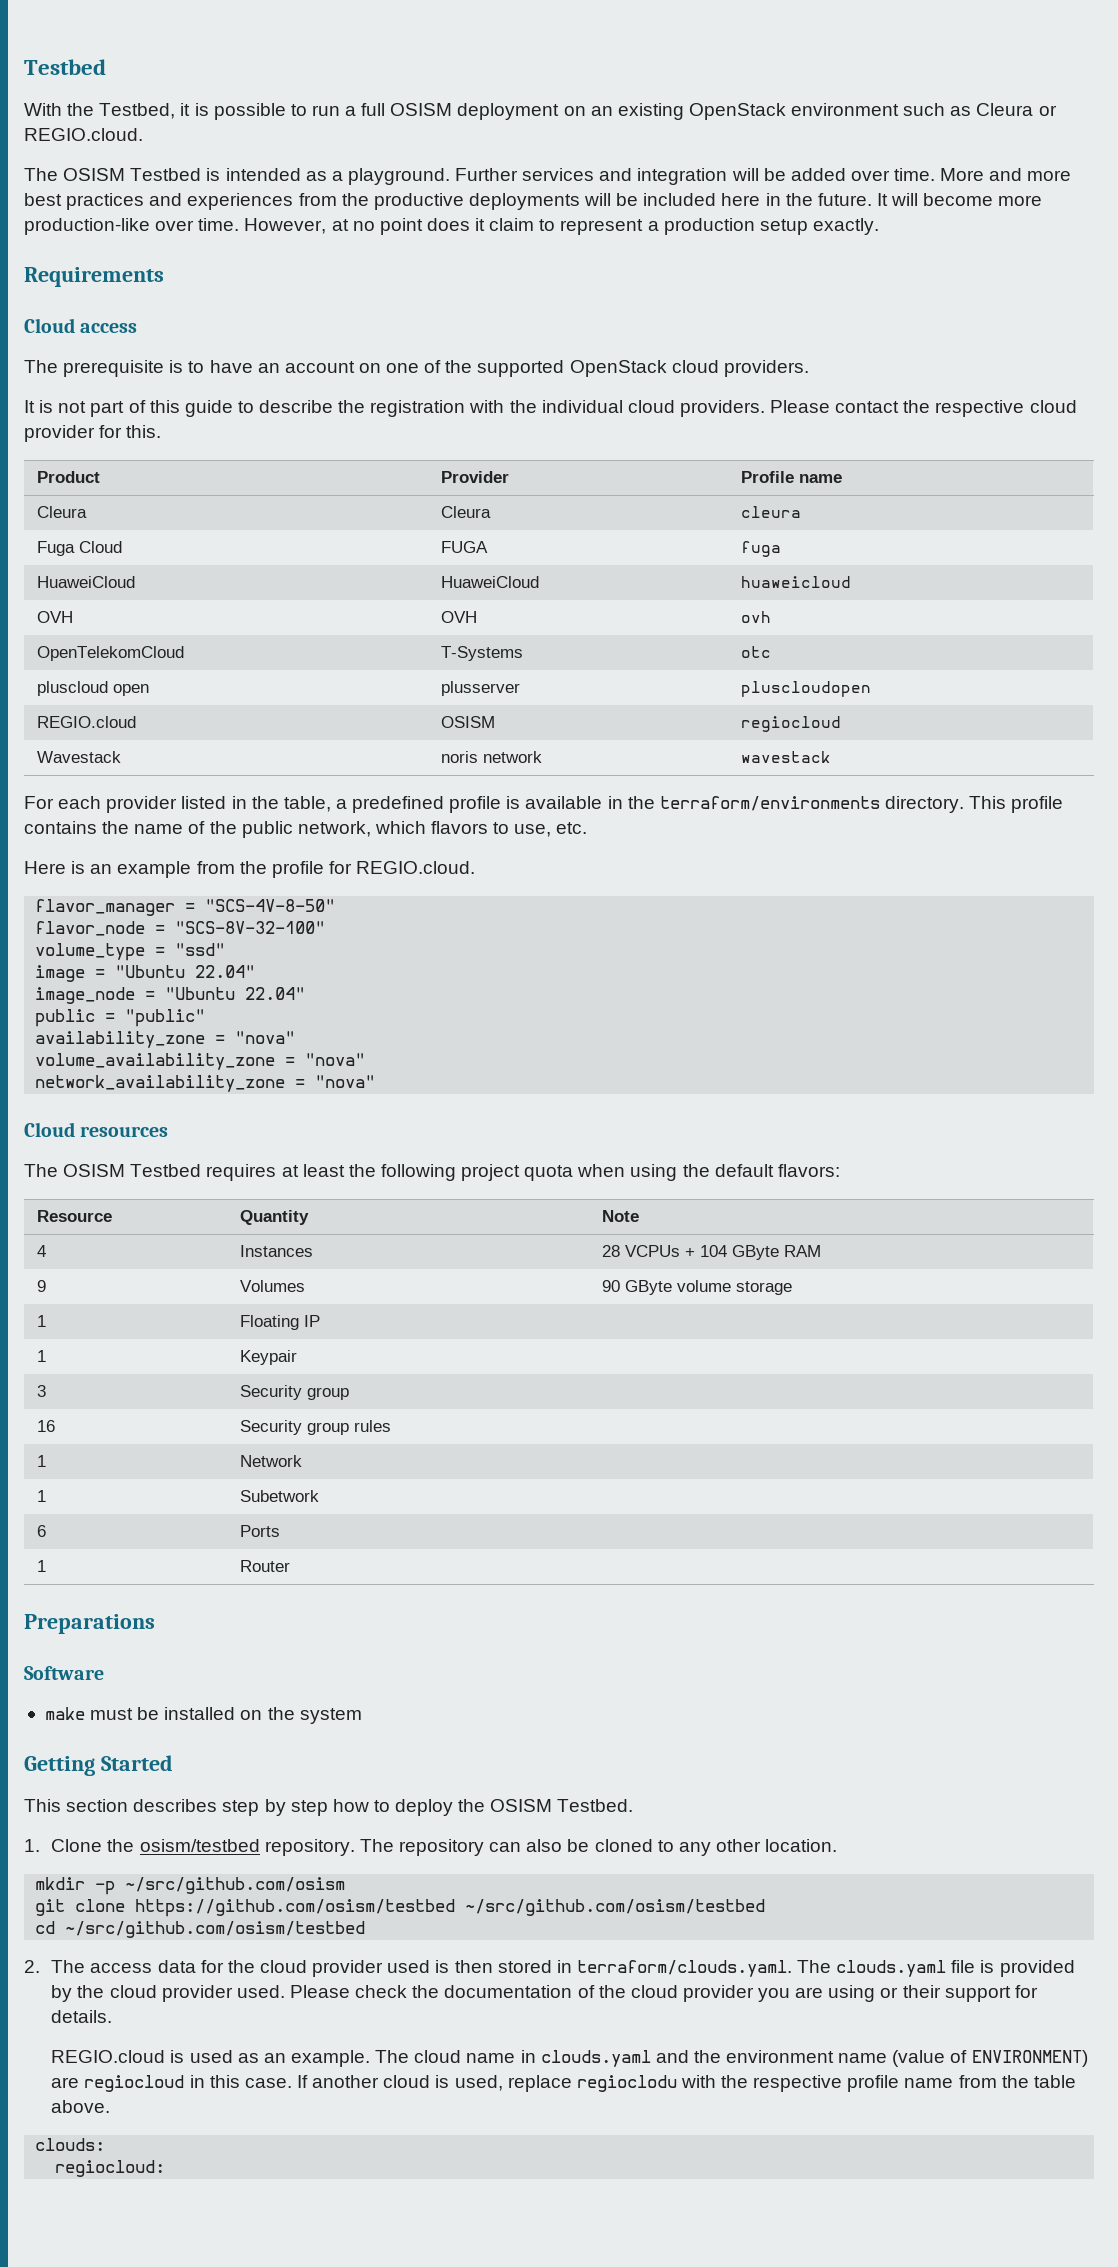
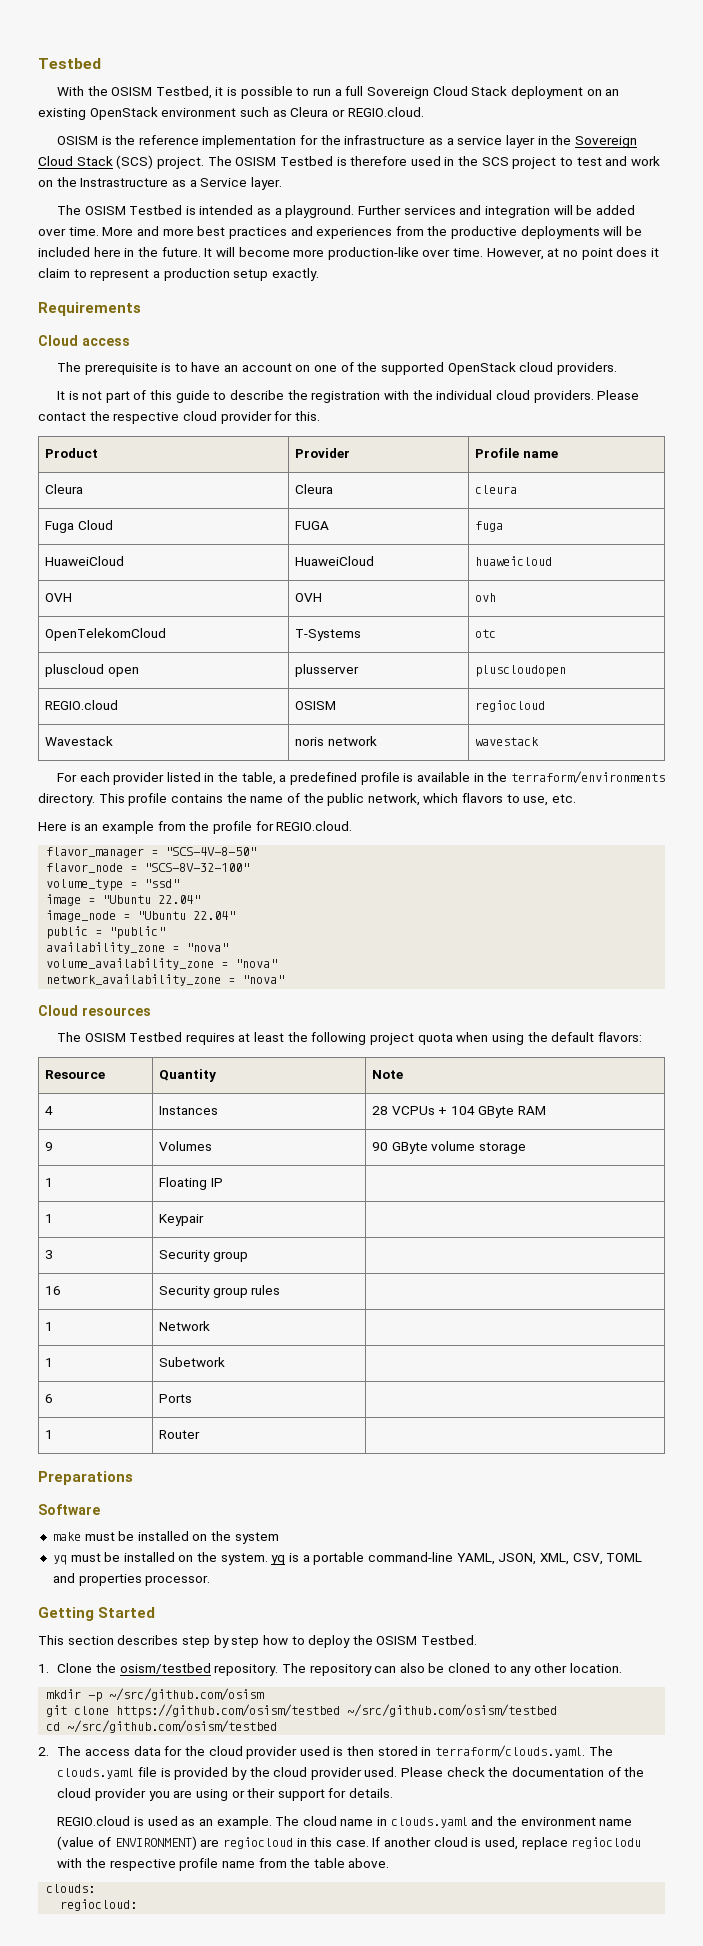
(95, 109) none -> [111,87,153,96] OSISM
[390,103,453,116] OSISM -> [366,86,508,99] Sovereign Cloud Stack
(143, 134) none -> [56,135,637,148] [38,155,660,169] [38,177,282,190] // OSISM is the reference implementation for the infrastructure as a service layer in the Sovereign Cloud Stack (SCS) project. The OSISM Testbed is therefore used in the SCS project to test and work on the Instrastructure as a Service layer.
(362, 1716) none -> [52,1552,643,1565] [52,1573,211,1586] // yq must be installed on the system. yq is a portable command-line YAML, JSON, XML, CSV, TOML and properties processor.

